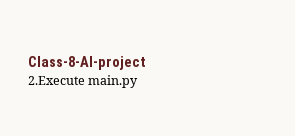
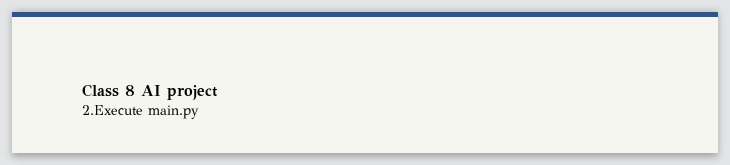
[28,56,146,70] Class-8-AI-project -> [82,84,218,100] Class 8 AI project

